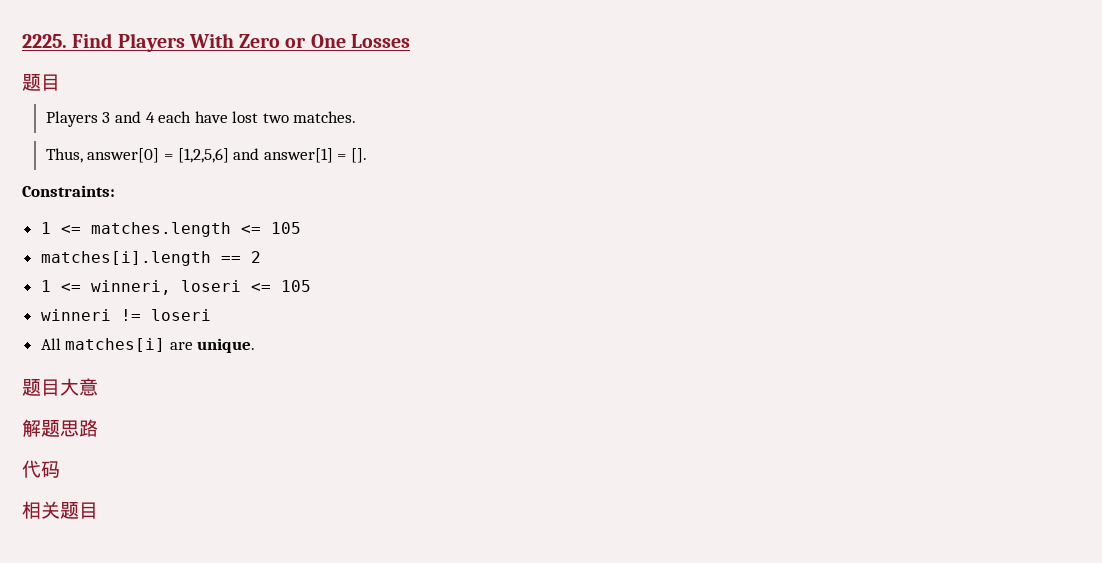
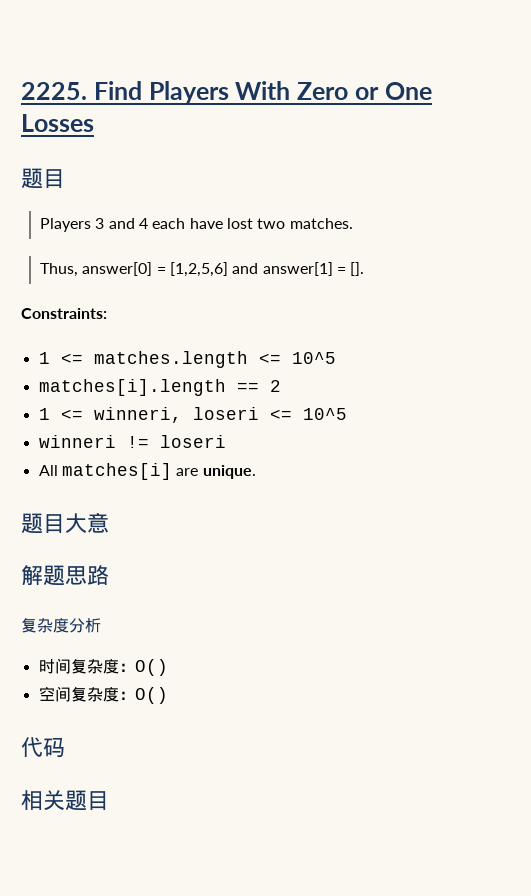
[270,222,301,234] 105 -> [291,352,336,364] 10^5
[280,280,311,292] 105 -> [302,408,347,420] 10^5
(98, 428) none -> [21,618,101,633] [38,658,168,676] [38,686,168,704] // 复杂度分析 // 时间复杂度：O() // 空间复杂度：O()

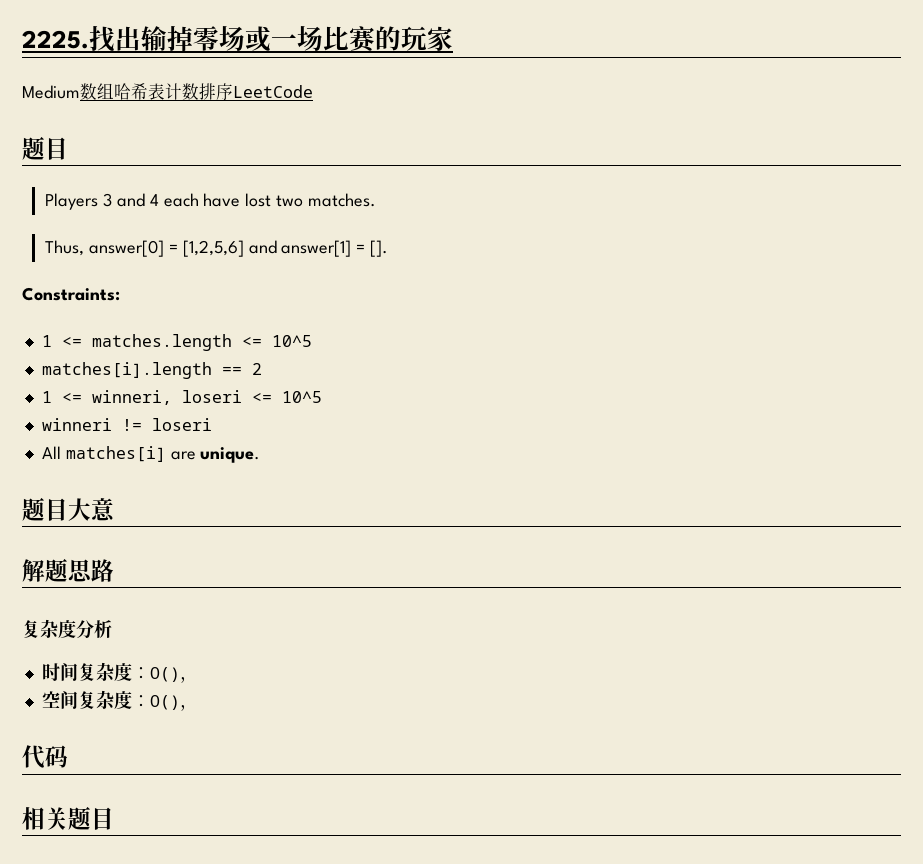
[93,81,432,104] [21,114,94,132] Find Players With Zero or One Losses -> [89,25,453,53] [22,83,313,100] 找出输掉零场或一场比赛的玩家 // Medium数组哈希表计数排序LeetCode
(168, 667) none -> [179,676,198,683] ，
(168, 695) none -> [179,704,198,711] ，

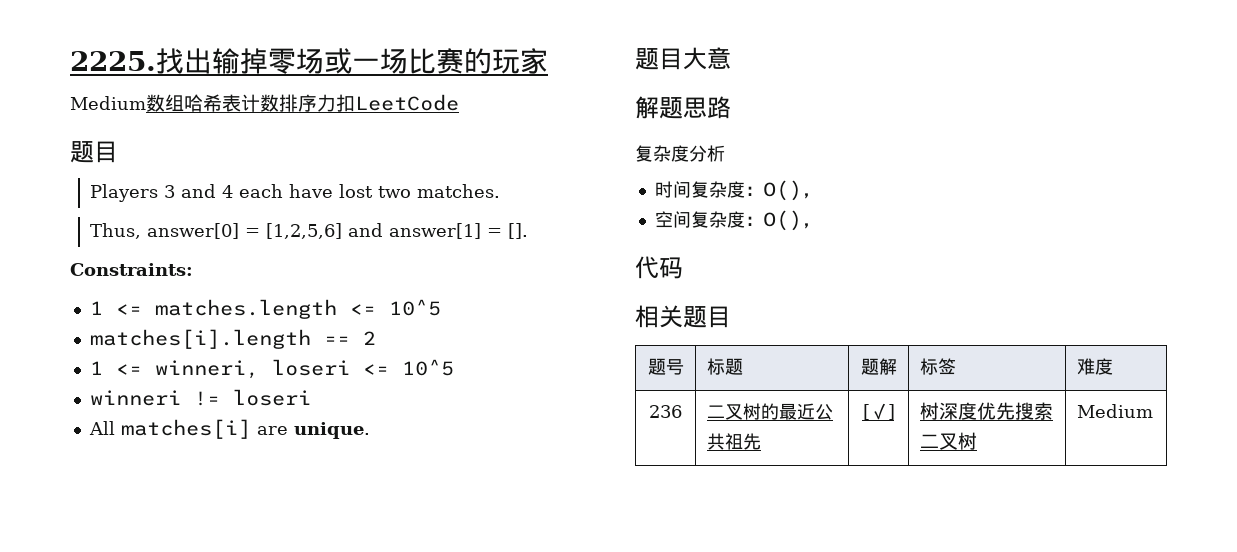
(233, 91) none -> [317,94,355,112] 力扣
(114, 818) none -> [647,358,684,375] [706,358,743,375] [860,358,897,375] [919,358,956,375] [1076,358,1113,375] [649,405,682,418] [706,403,833,420] [706,433,761,450] [862,403,895,420] [919,402,1053,420] [919,432,977,450] [1076,404,1153,418] // 题号 | 标题 | 题解 | 标签 | 难度 // 236 | 二叉树的最近公共祖先 | [✓] | 树深度优先搜索二叉树 | Medium

